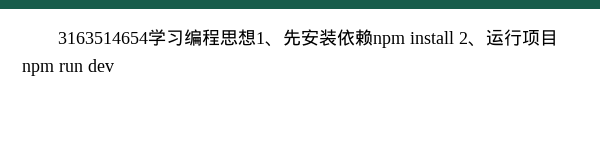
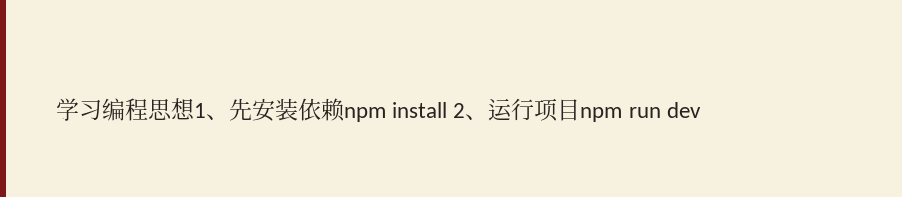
[58,32,149,44] 3163514654 -> (56, 109) none

